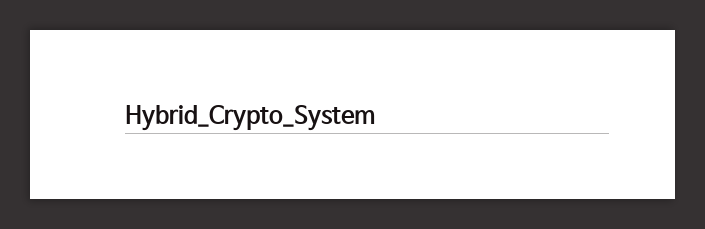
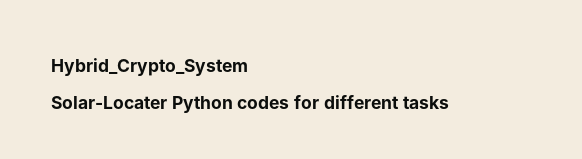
(375, 118) none -> [51,95,449,113] // Solar-Locater Python codes for different tasks

